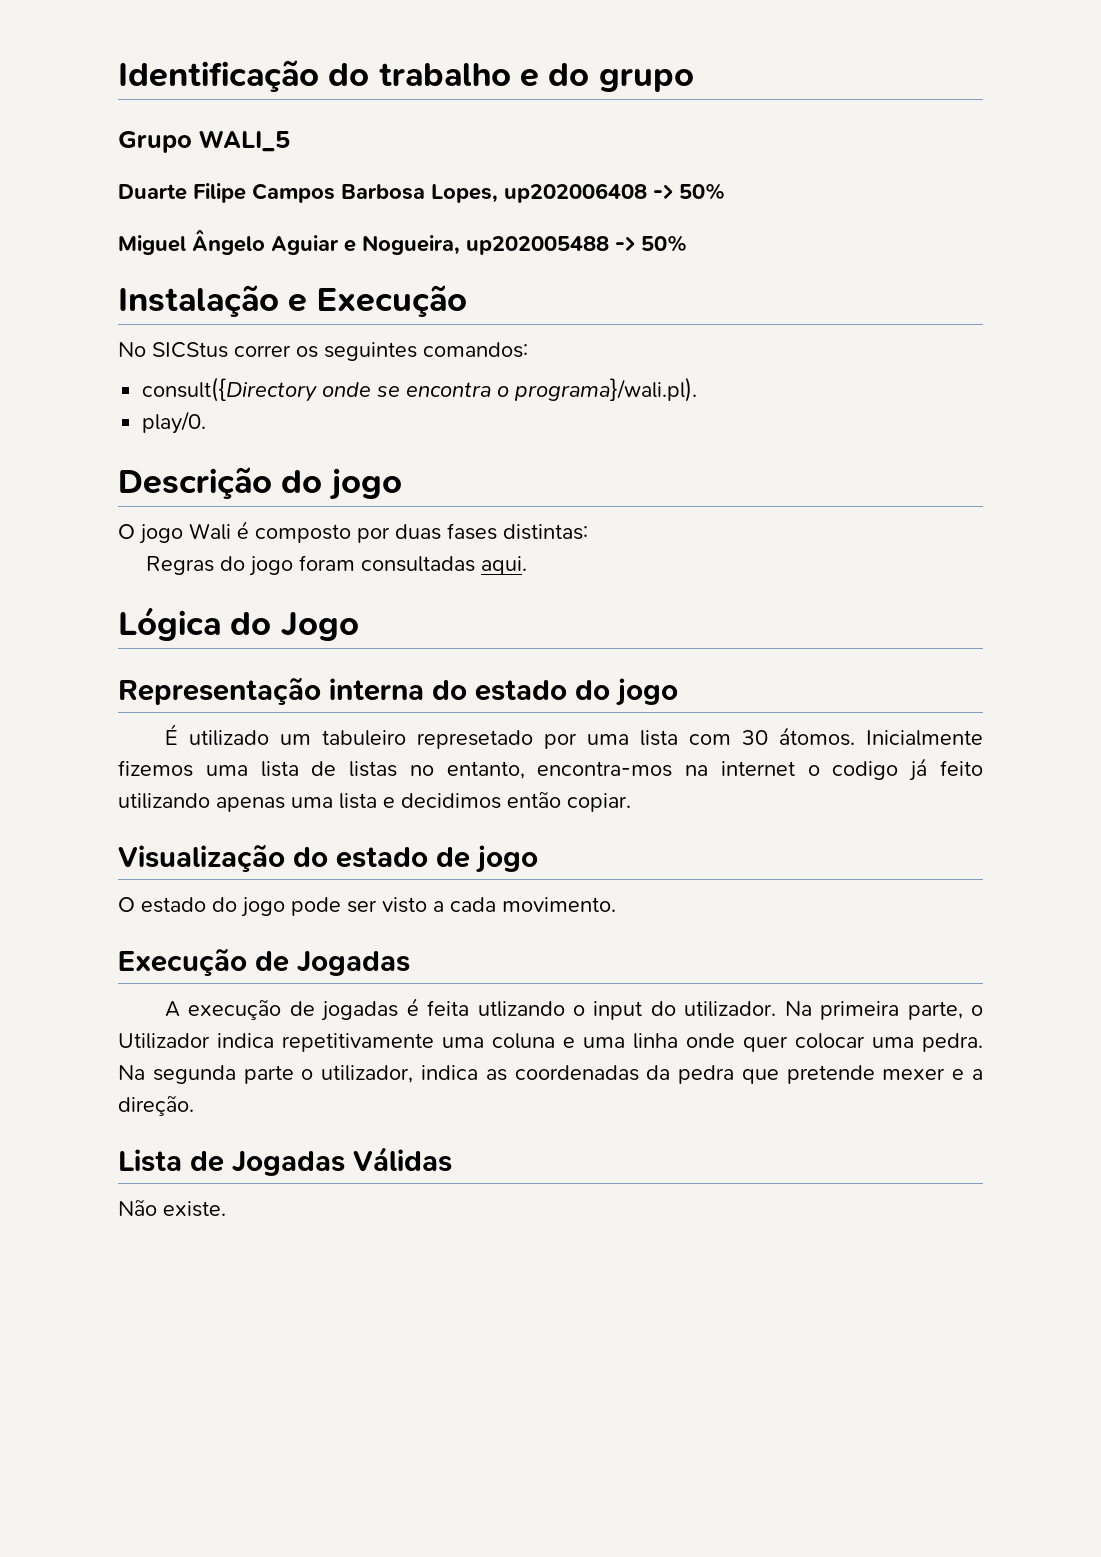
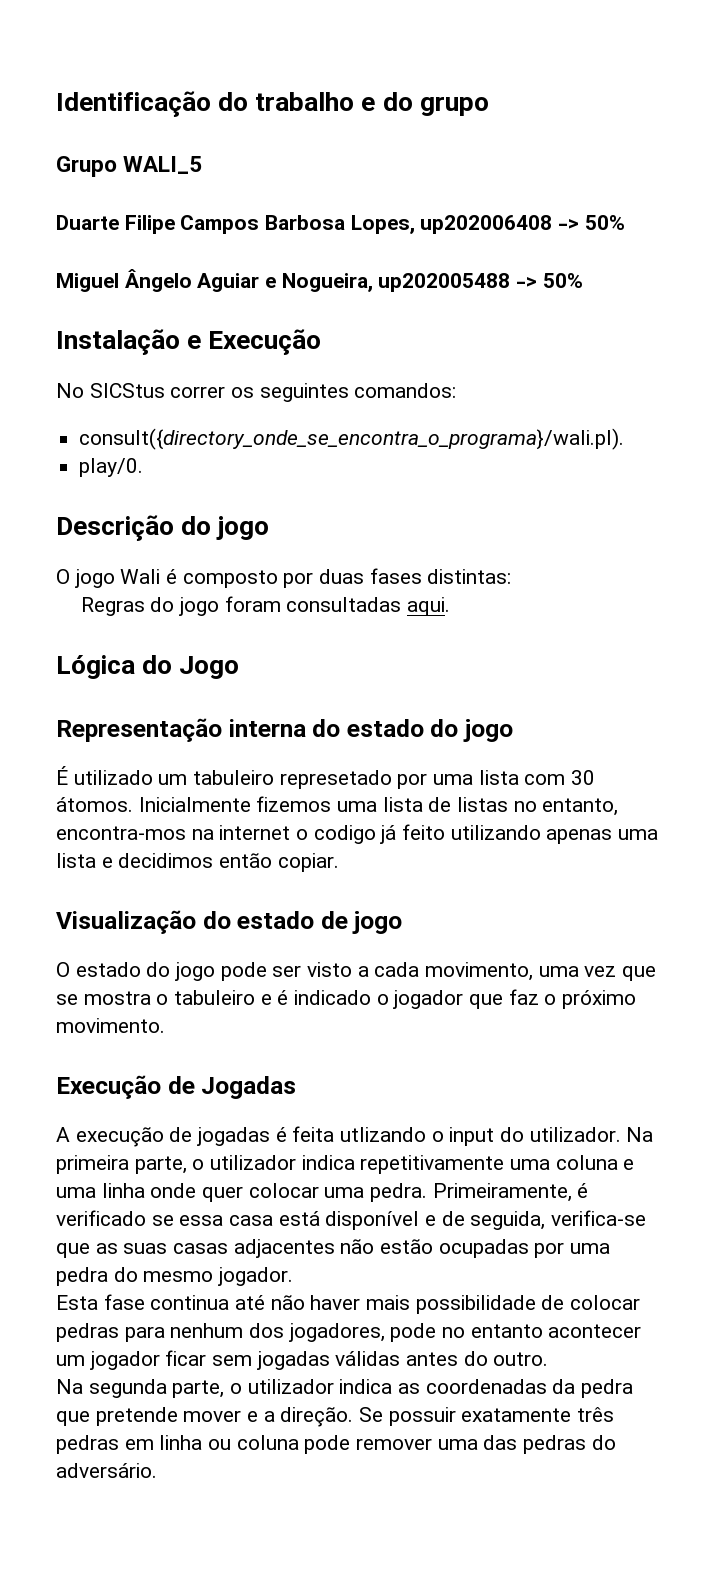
[142,377,698,402] consult({Directory onde se encontra o programa}/wali.pl). -> [79,428,625,450] consult({directory_onde_se_encontra_o_programa}/wali.pl).
(496, 904) none -> [425,962,657,981] [56,989,637,1009] movimento, uma vez que se mostra o tabuleiro e é indicado o jogador que faz o próximo
[118,1033,210,1049] Utilizador -> [210,1155,297,1170] utilizador
[118,1065,414,1084] Na segunda parte o utilizador, -> [432,1183,589,1202] [56,1210,647,1230] [56,1239,611,1258] [56,1267,294,1286] [56,1294,641,1314] [56,1323,642,1342] [56,1350,549,1370] [56,1379,334,1398] Primeiramente, é verificado se essa casa está disponível e de seguida, verifica-se que as suas casas adjacentes não estão ocupadas por uma pedra do mesmo jogador. // Esta fase continua até não haver mais possibilidade de colocar pedras para nenhum dos jogadores, pode no entanto acontecer um jogador ficar sem jogadas válidas antes do outro. // Na segunda parte, o utilizador
[882,1068,946,1080] mexer -> [183,1410,242,1422] mover
[118,1146,452,1176] [118,1199,226,1217] // Lista de Jogadas Válidas // Não existe. -> [359,1407,615,1426] [56,1435,616,1454] [56,1463,157,1478] Se possuir exatamente três pedras em linha ou coluna pode remover uma das pedras do adversário.

